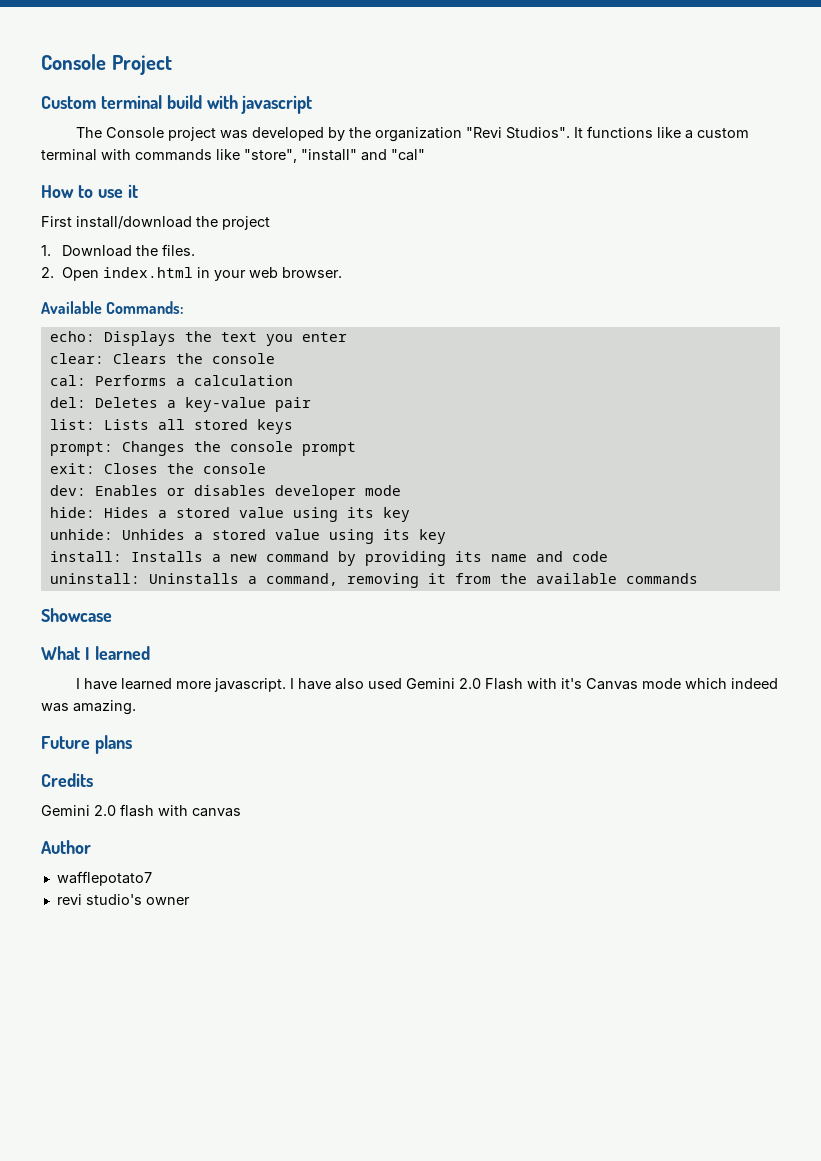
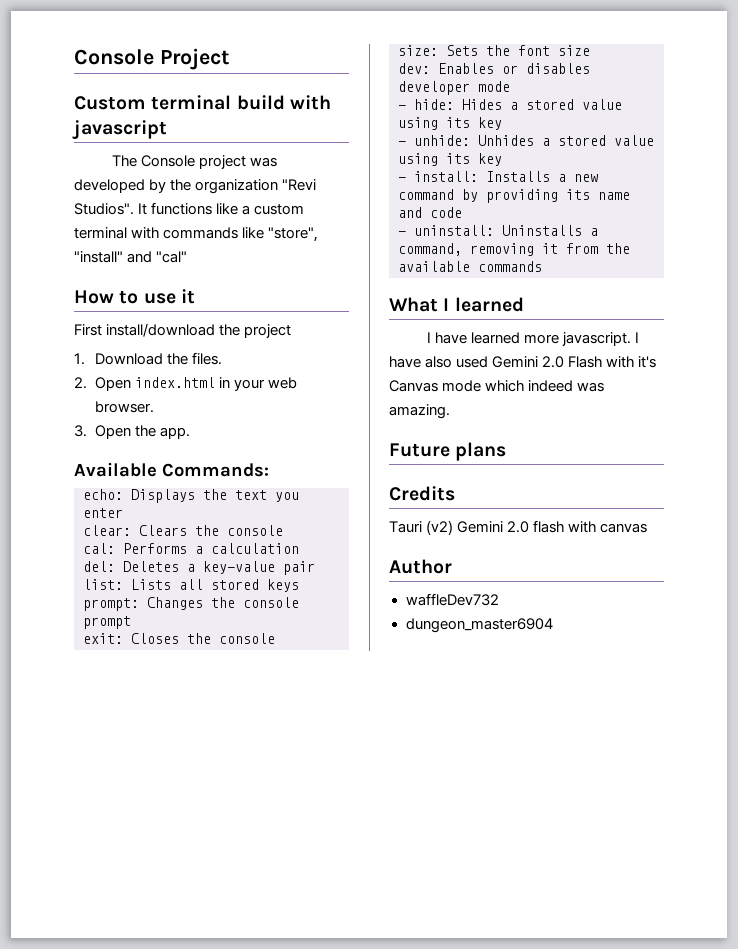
(342, 272) none -> [74,425,190,439] // 3. Open the app.
(266, 468) none -> [398,45,590,56] // size: Sets the font size
(401, 490) none -> [398,105,406,110] -
(410, 514) none -> [398,141,406,146] -
(446, 536) none -> [398,177,406,182] -
(608, 556) none -> [398,231,406,236] -
[41,608,112,622] // Showcase -> (542, 266) none
(93, 780) none -> [389,520,454,535] Tauri (v2)
[56,871,152,886] [56,894,190,905] wafflepotato7 // revi studio's owner -> [405,593,499,606] [405,618,553,633] waffleDev732 // dungeon_master6904

